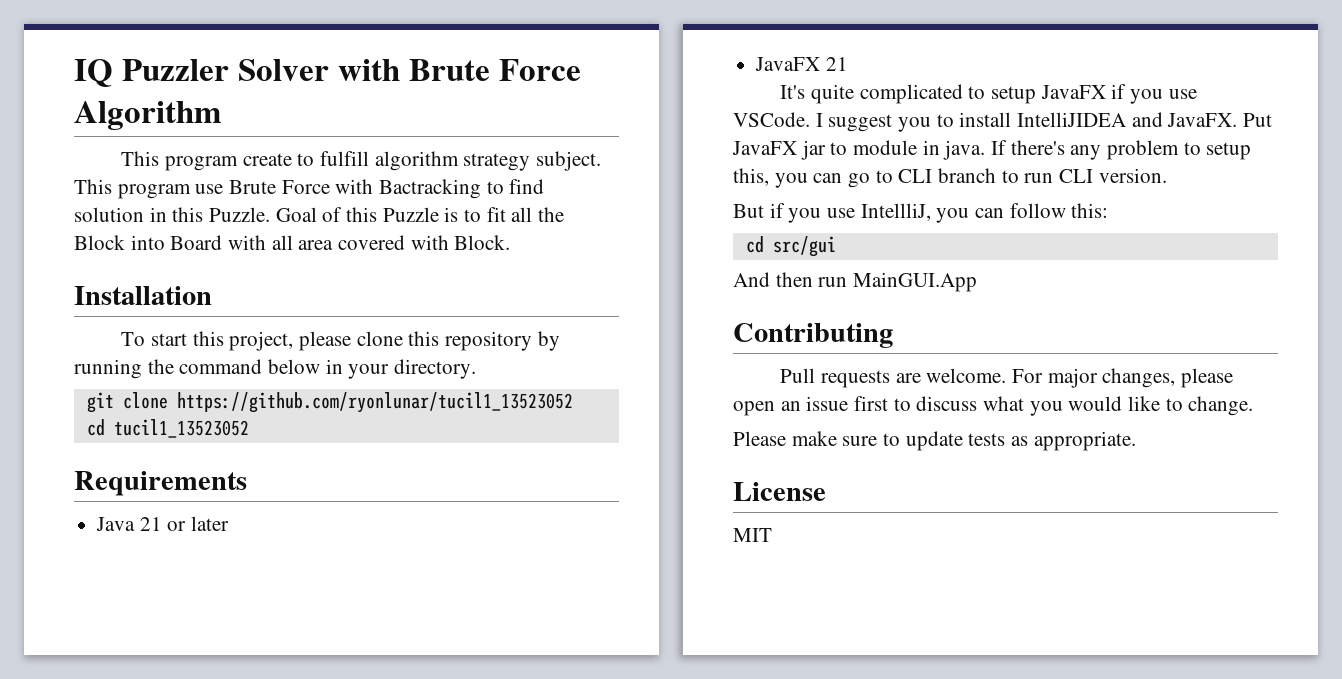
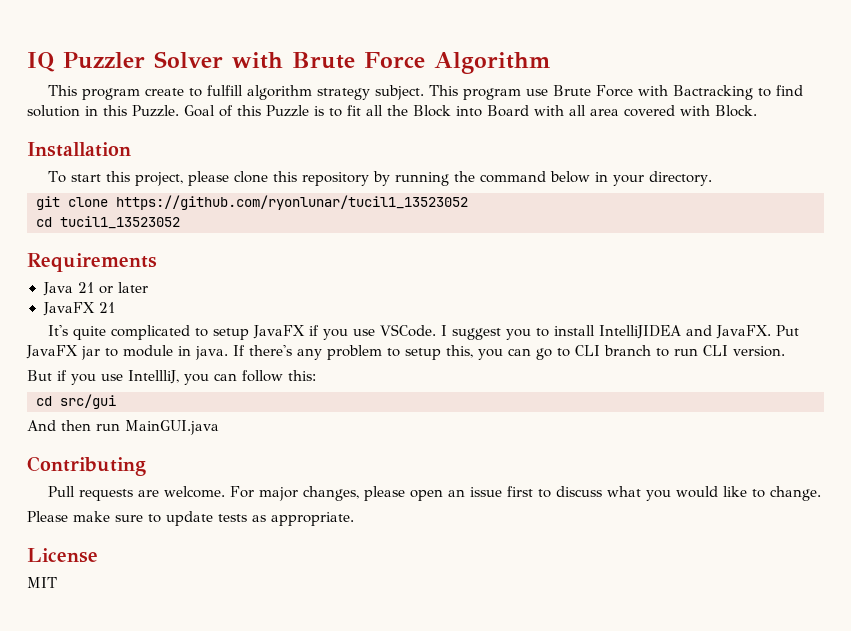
[853,272,978,292] MainGUI.App -> [125,420,219,435] MainGUI.java

